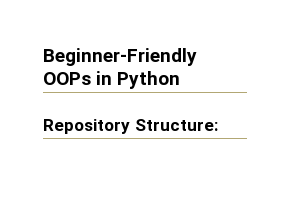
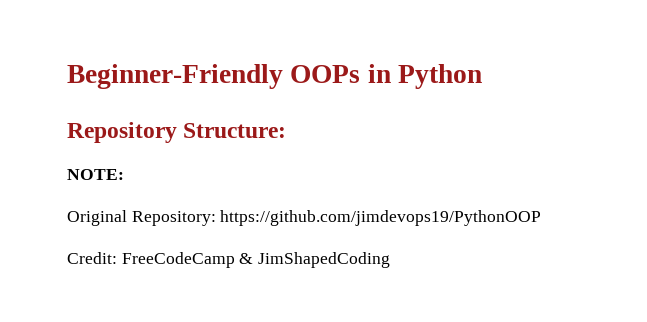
(218, 125) none -> [67,169,124,180] [67,210,542,226] [67,252,391,268] // NOTE: // Original Repository: https://github.com/jimdevops19/PythonOOP // Credit: FreeCodeCamp & JimShapedCoding

